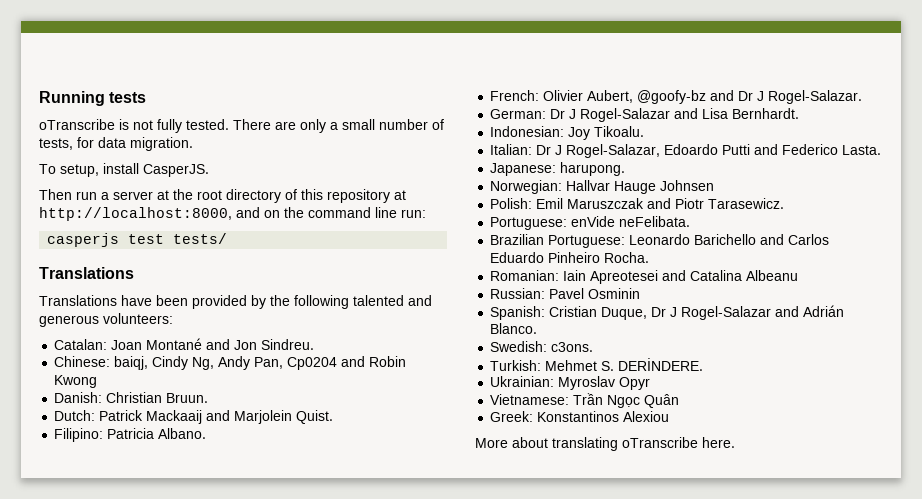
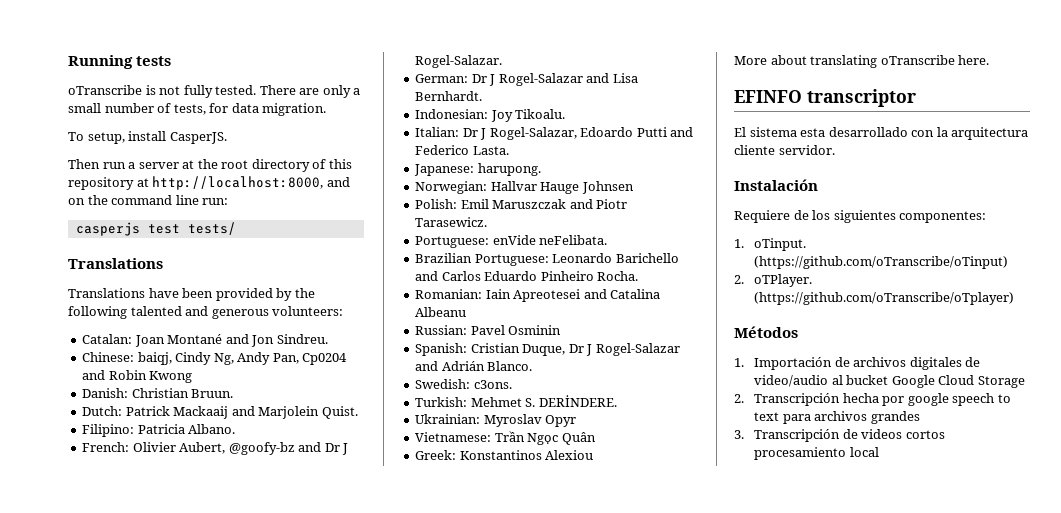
(735, 442) none -> [734,89,916,107] [734,127,1029,140] [734,145,835,155] [734,179,818,191] [734,210,987,223] [734,238,807,251] [754,256,1009,269] [734,274,813,287] [754,292,1015,305] [734,326,798,338] [734,357,981,370] [754,375,1025,388] [734,393,1011,406] [754,411,920,424] [734,429,945,442] [754,447,879,460] // EFINFO transcriptor // El sistema esta desarrollado con la arquitectura cliente servidor. // Instalación // Requiere de los siguientes componentes: // 1. oTinput. (https://github.com/oTranscribe/oTinput) // 2. oTPlayer. (https://github.com/oTranscribe/oTplayer) // Métodos // 1. Importación de archivos digitales de video/audio al bucket Google Cloud Storage // 2. Transcripción hecha por google speech to text para archivos grandes // 3. Transcripción de videos cortos procesamiento local

